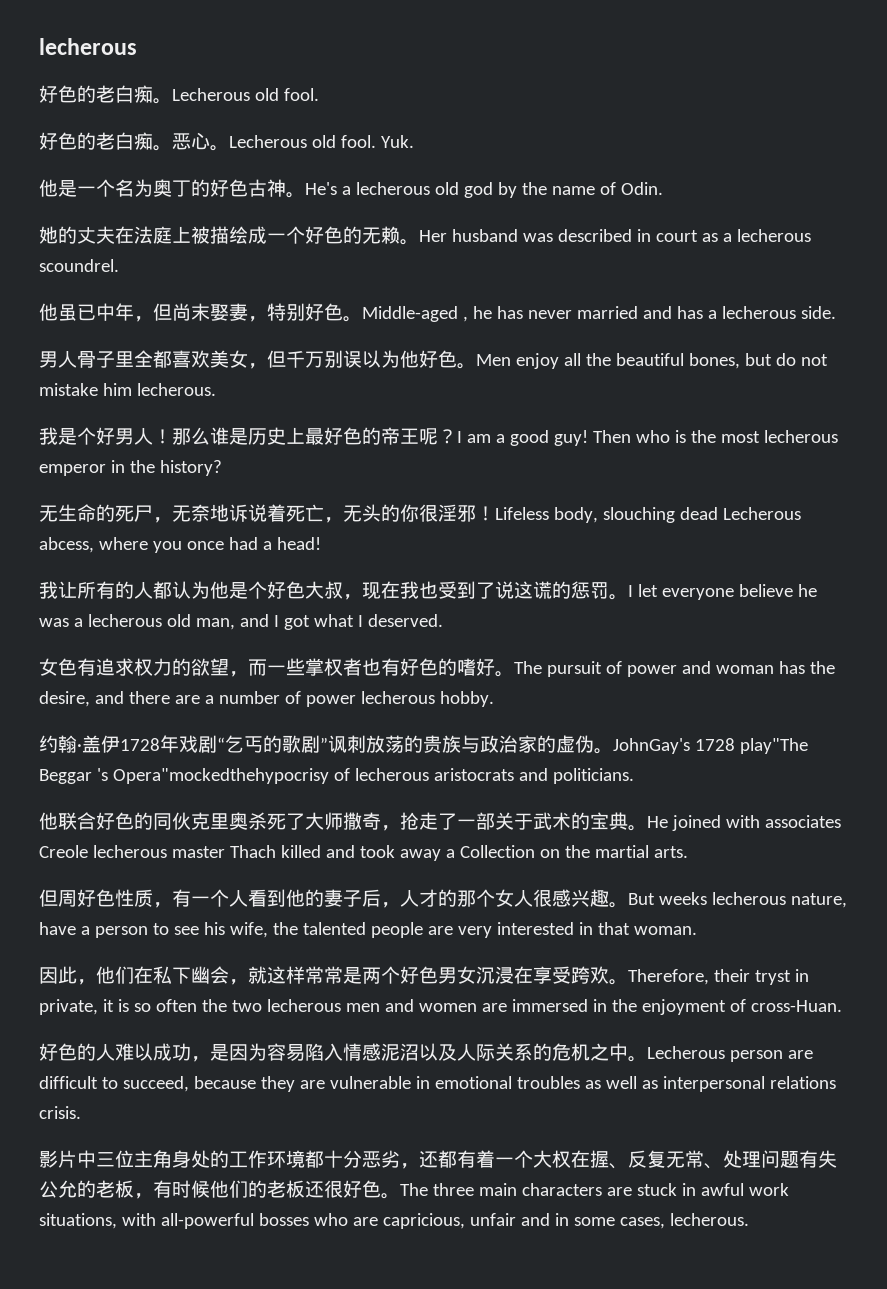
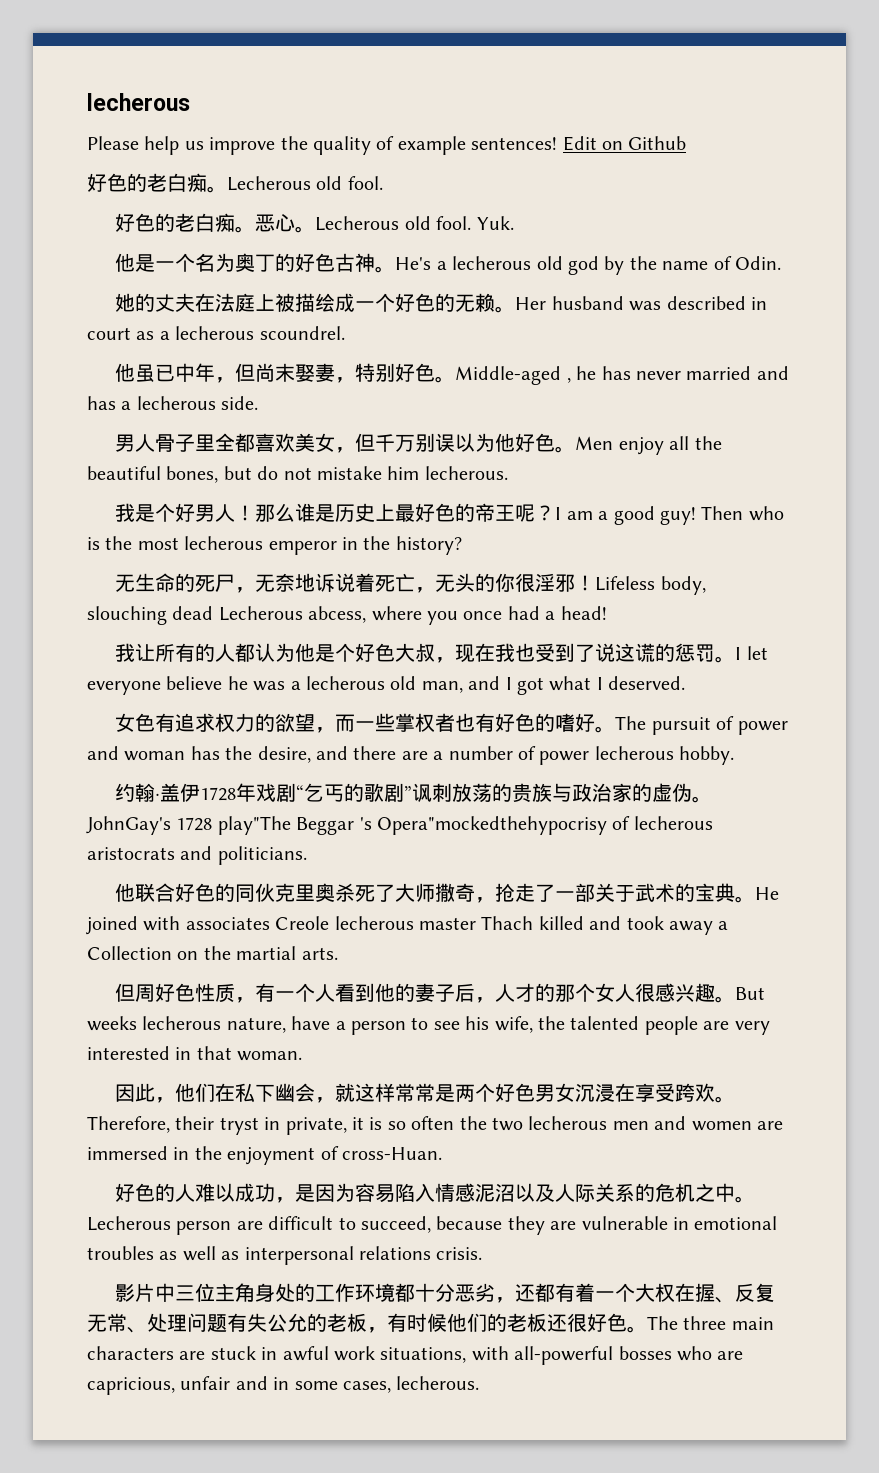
[39,38,137,55] lecherous -> [87,93,190,111] [87,136,687,155] lecherous // Please help us improve the quality of example sentences! Edit on Github

